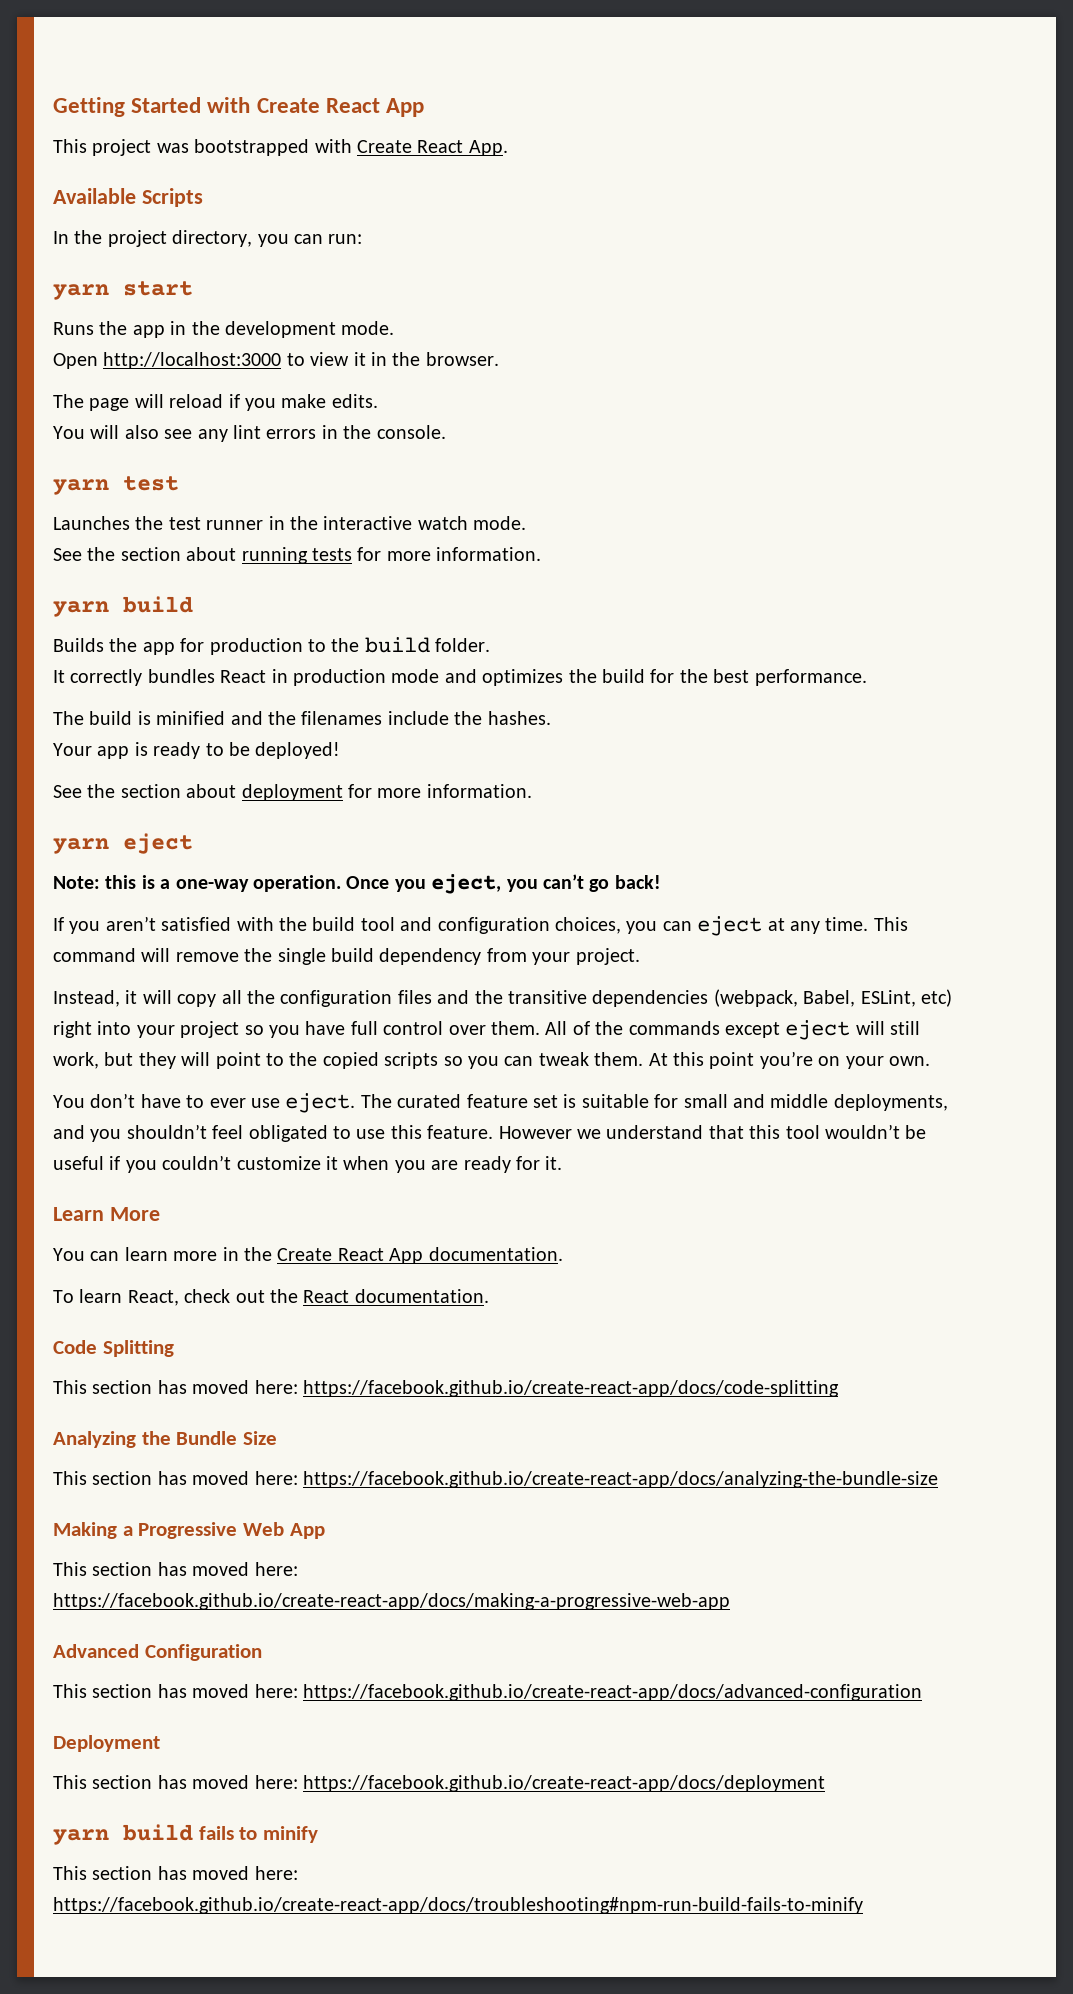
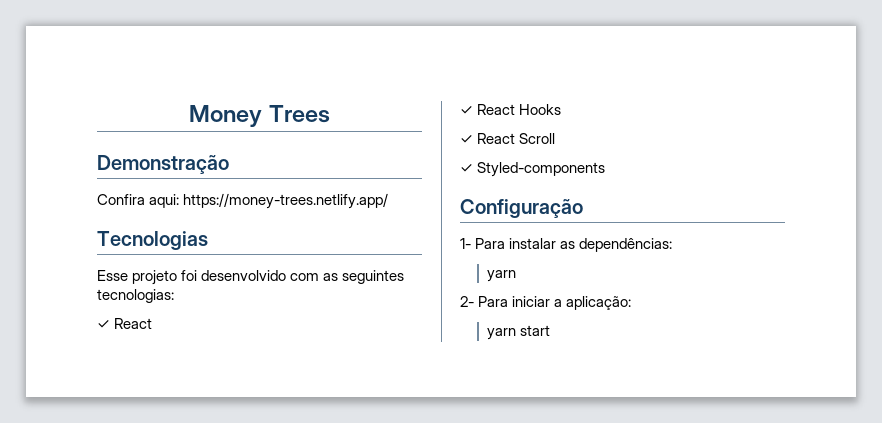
[53,97,425,117] [53,139,508,156] [53,188,203,207] [53,230,363,247] [53,281,193,300] [53,321,395,338] [53,352,499,369] [53,394,378,411] [53,425,446,442] [53,476,179,495] [53,516,527,530] [53,547,542,564] [53,596,193,617] [53,637,491,655] [53,669,867,686] [53,711,551,725] [53,742,341,759] [53,784,532,801] [53,833,193,854] [53,874,661,894] [53,916,908,936] [53,948,640,965] [53,989,952,1007] [53,1020,921,1040] [53,1051,930,1069] [53,1093,948,1113] [53,1124,927,1142] [53,1155,563,1173] [53,1207,160,1221] [53,1247,563,1264] [53,1289,489,1306] [53,1340,174,1357] [53,1380,839,1397] [53,1431,278,1448] [53,1471,938,1488] [53,1522,325,1539] [53,1562,298,1576] [53,1593,730,1610] [53,1644,262,1661] [53,1684,922,1701] [53,1735,160,1752] [53,1775,825,1792] [53,1824,319,1845] [53,1866,298,1880] [53,1897,863,1914] Getting Started with Create React App // This project was bootstrapped with Create React App. // Available Scripts // In the project directory, you can run: // yarn start // Runs the app in the development mode. // Open http://localhost:3000 to view it in the browser. // The page will reload if you make edits. // You will also see any lint errors in the console. // yarn test // Launches the test runner in the interactive watch mode. // See the section about running tests for more information. // yarn build // Builds the app for production to the build folder. // It correctly bundles React in production mode and optimizes the build for the best performance. // The build is minified and the filenames include the hashes. // Your app is ready to be deployed! // See the section about deployment for more information. // yarn eject // Note: this is a one-way operation. Once you eject, you can’t go back! // If you aren’t satisfied with the build tool and configuration choices, you can eject at any time. This command will remove the single build dependency from your project. // Instead, it will copy all the configuration files and the transitive dependencies (webpack, Babel, ESLint, etc) right into your project so you have full control over them. All of the commands except eject will still work, but they will point to the copied scripts so you can tweak them. At this point you’re on your own. // You don’t have to ever use eject. The curated feature set is suitable for small and middle deployments, and you shouldn’t feel obligated to use this feature. However we understand that this tool wouldn’t be useful if you couldn’t customize it when you are ready for it. // Learn More // You can learn more in the Create React App documentation. // To learn React, check out the React documentation. // Code Splitting // This section has moved here: https://facebook.github.io/create-react-app/docs/code-splitting // Analyzing the Bundle Size // This section has moved here: https://facebook.github.io/create-react-app/docs/analyzing-the-bundle-size // Making a Progressive Web App // This section has moved here: https://facebook.github.io/create-react-app/docs/making-a-progressive-web-app // Advanced Configuration // This section has moved here: https://facebook.github.io/create-react-app/docs/advanced-configuration // Deployment // This section has moved here: https://facebook.github.io/create-react-app/docs/deployment // yarn build fails to minify // This section has moved here: https://facebook.github.io/create-react-app/docs/troubleshooting#npm-run-build-fails-to-minify -> [189,105,330,127] [97,155,229,174] [97,193,389,209] [97,231,208,250] [97,270,405,285] [97,289,174,303] [97,318,153,329] [460,104,562,115] [460,133,556,144] [460,162,606,177] [460,199,583,218] [460,238,673,252] [487,270,517,282] [460,296,632,310] [487,325,551,340] Money Trees // Demonstração // Confira aqui: https://money-trees.netlify.app/ // Tecnologias // Esse projeto foi desenvolvido com as seguintes tecnologias: // ✓ React // ✓ React Hooks // ✓ React Scroll // ✓ Styled-components // Configuração // 1- Para instalar as dependências: // yarn // 2- Para iniciar a aplicação: // yarn start

